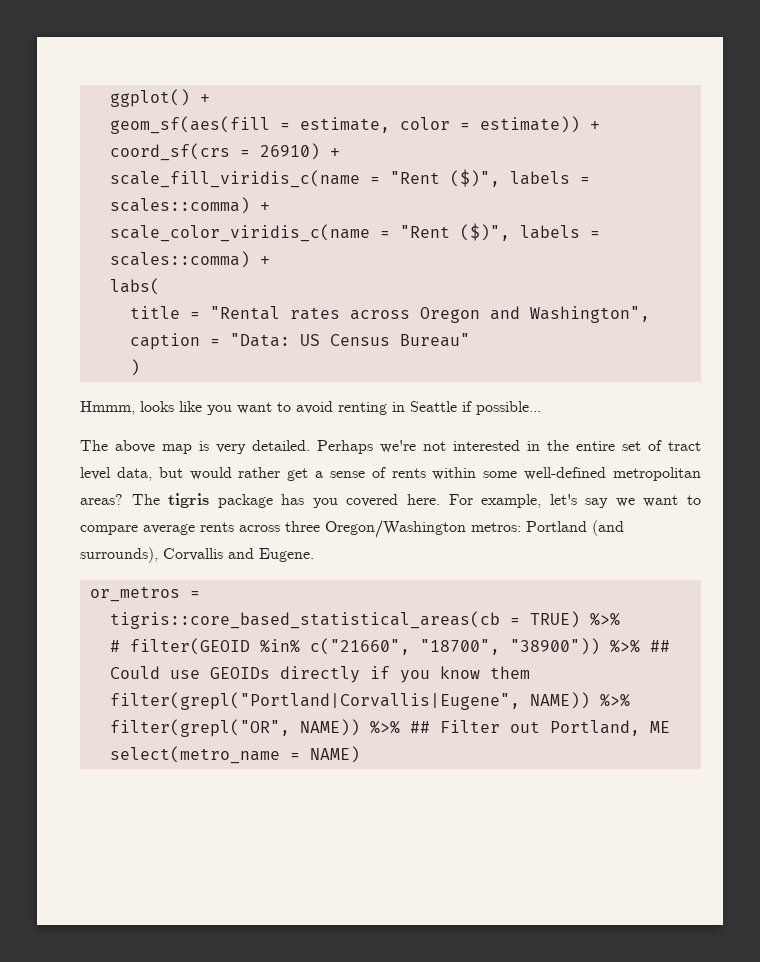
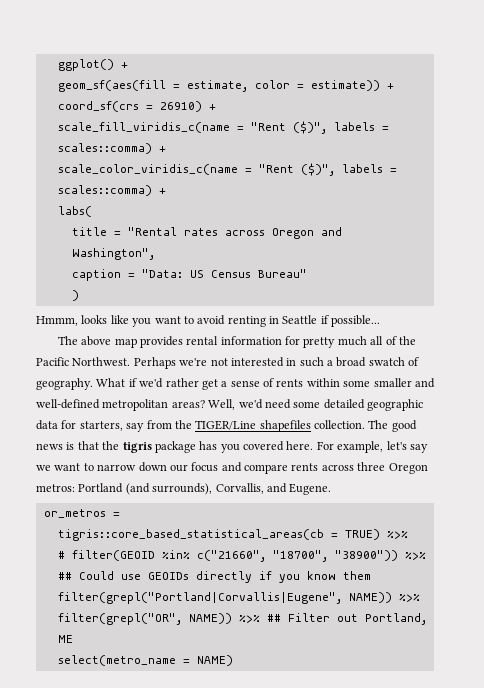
[199,440,310,454] is very detailed. -> [139,336,416,348] [36,357,131,366] provides rental information for pretty much all of the Pacific Northwest.
[547,440,701,451] [80,467,232,481] the entire set of tract level data, but would -> [299,357,420,367] [36,378,164,390] such a broad swatch of geography. What if we'd
(518, 474) none -> [373,378,435,388] smaller and
[131,494,160,505] The -> [208,399,423,411] [36,420,417,432] [36,441,120,450] Well, we'd need some detailed geographic data for starters, say from the TIGER/Line shapefiles collection. The good news is that the
[80,524,195,535] compare average -> [97,462,288,474] narrow down our focus and compare
[325,520,466,538] Oregon/Washington -> [388,463,428,474] Oregon
[163,548,223,561] Corvallis -> [215,483,264,494] Corvallis,

